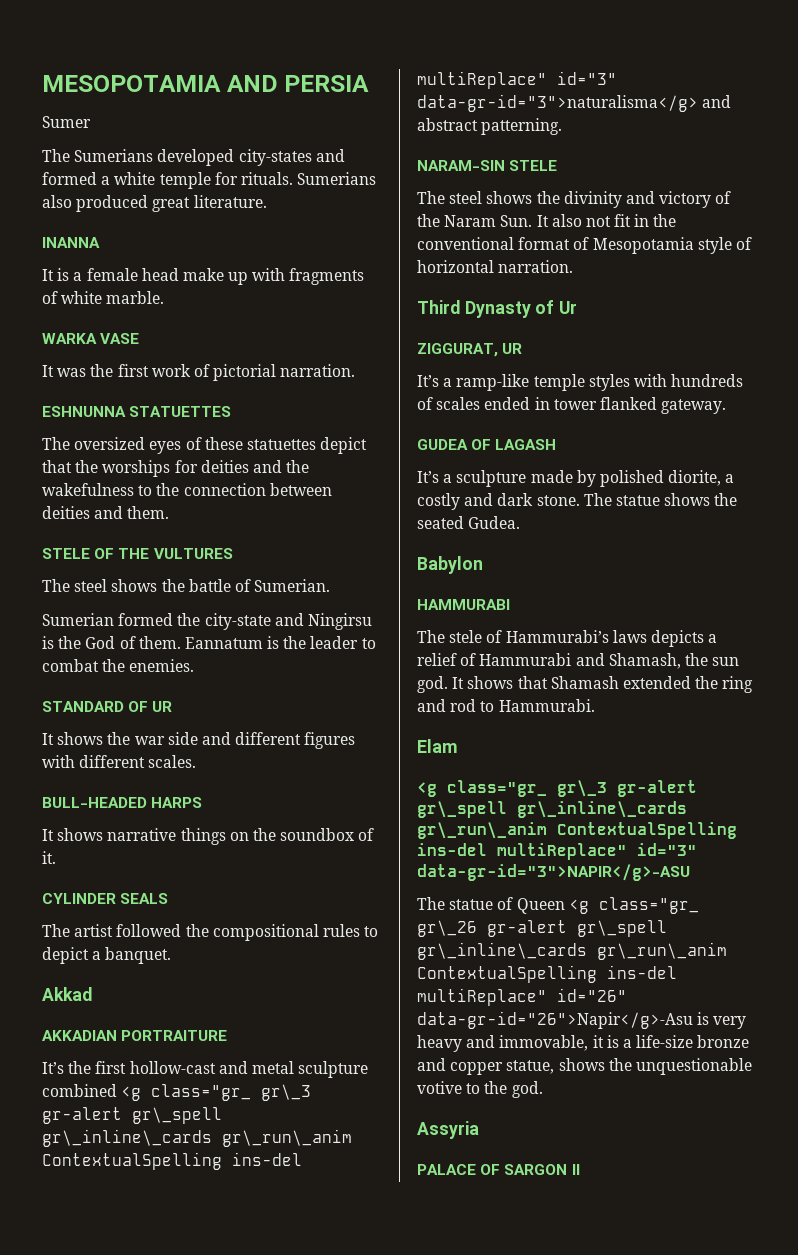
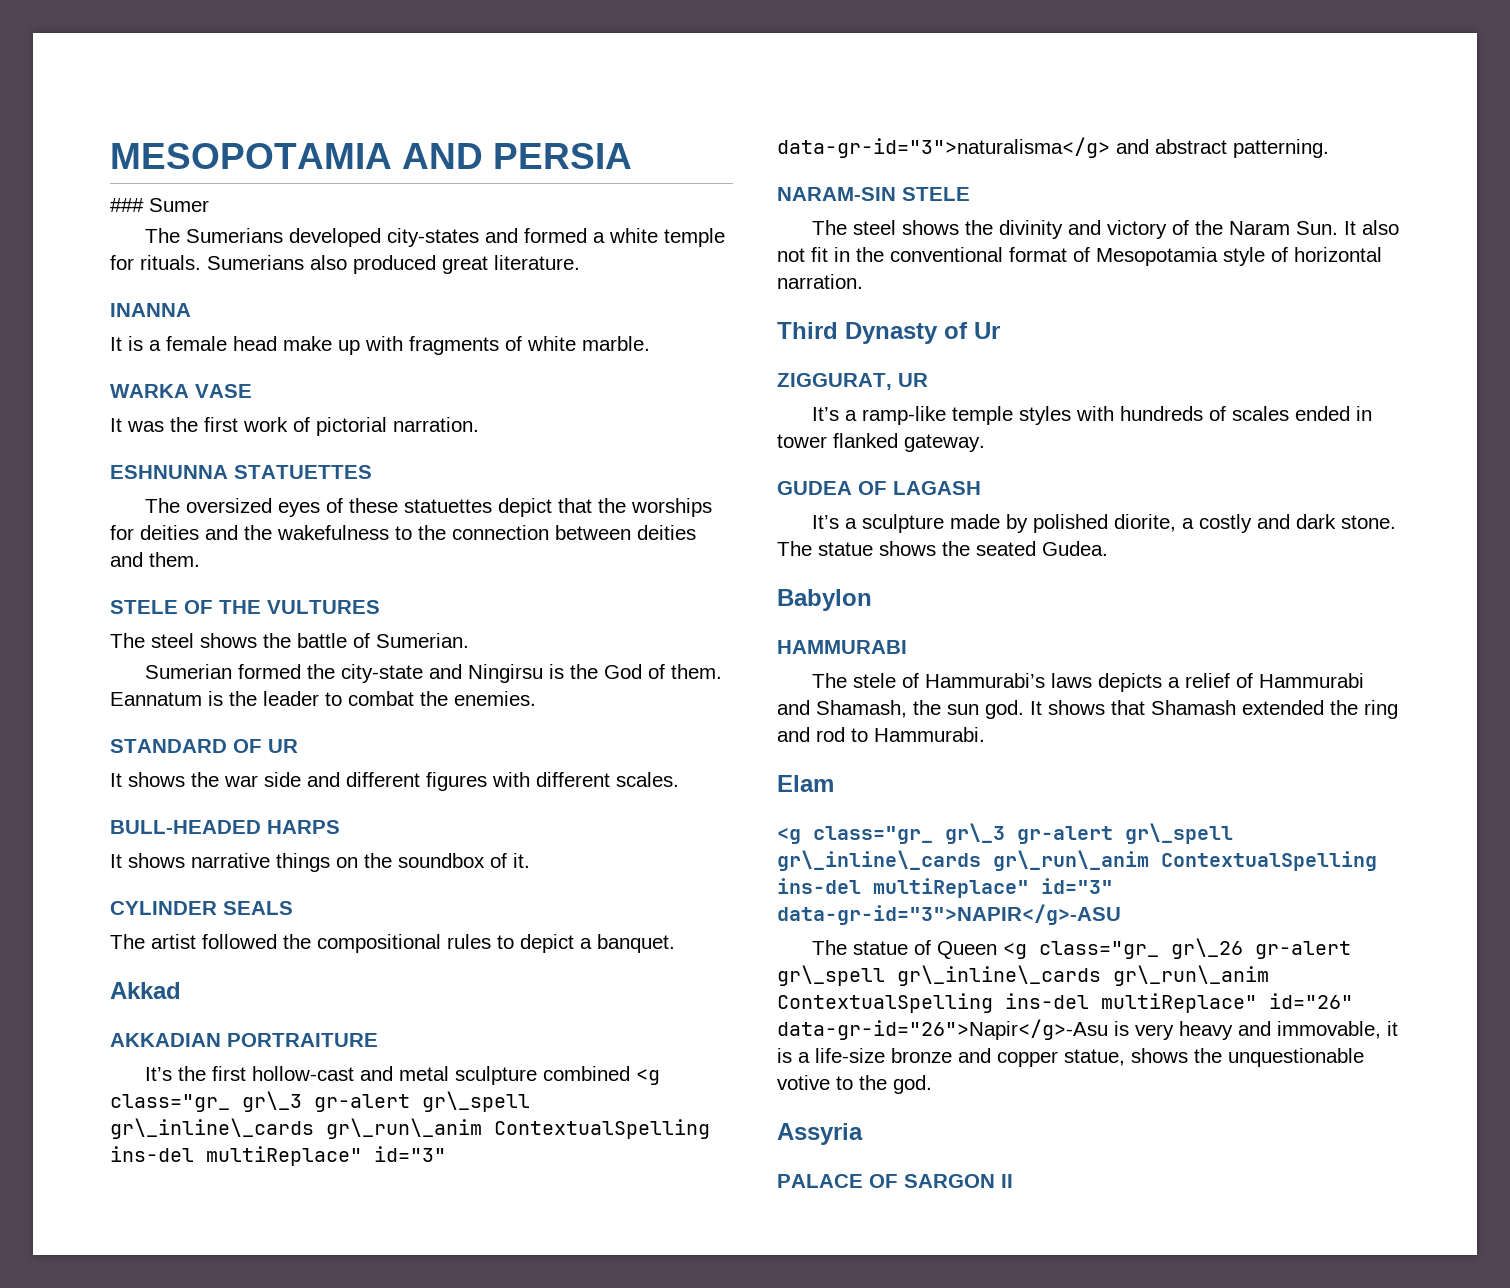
(370, 83) none -> [110,198,144,212] ###

